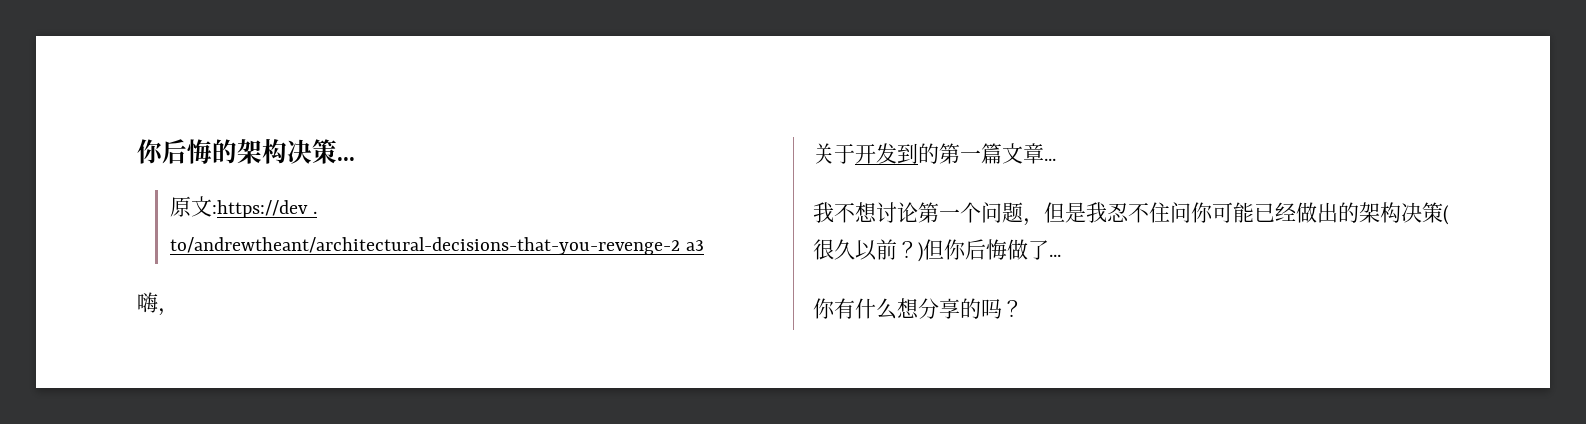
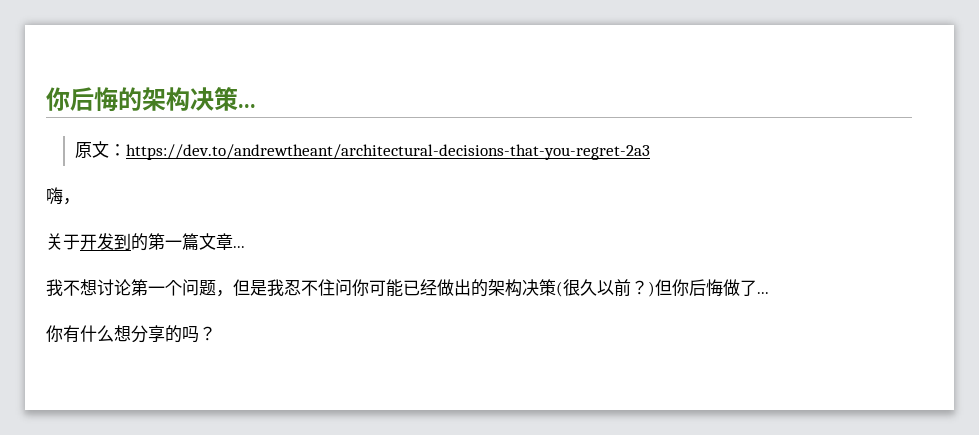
[212,200,317,218] [170,237,704,255] :https://dev . to/andrewtheant/architectural-decisions-that-you-revenge-2 a3 -> [108,144,650,160] ：https://dev.to/andrewtheant/architectural-decisions-that-you-regret-2a3

